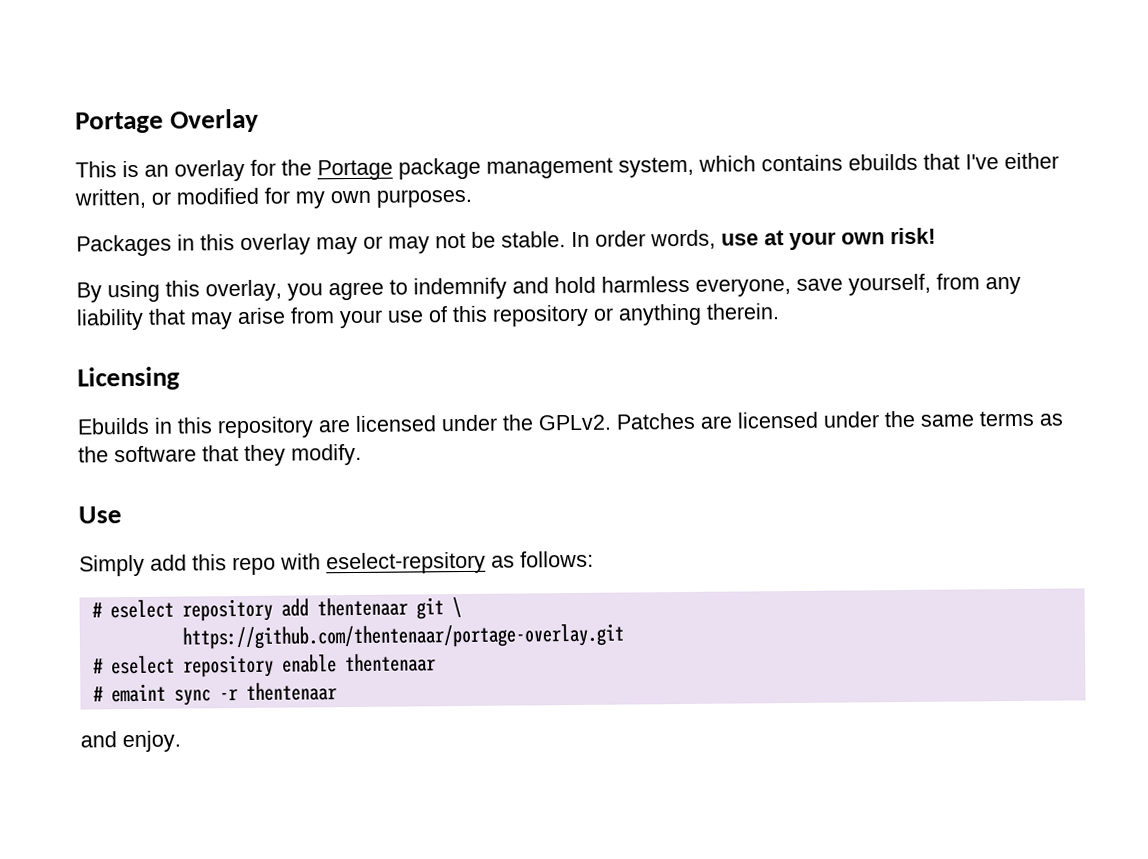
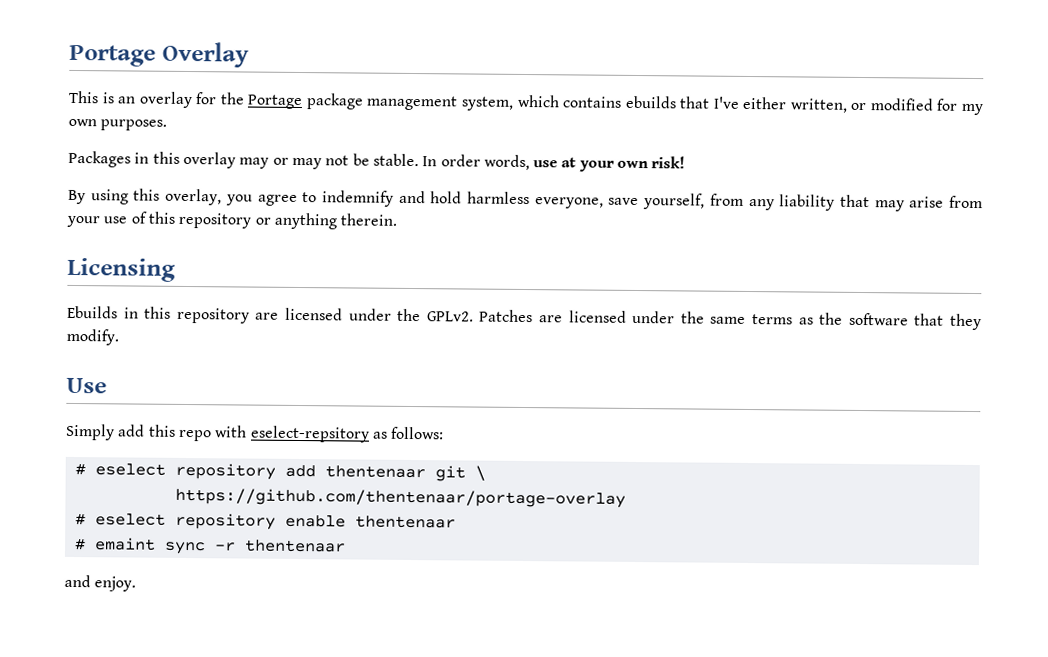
[181,623,624,650] https://github.com/thentenaar/portage-overlay.git -> [174,487,626,508] https://github.com/thentenaar/portage-overlay

